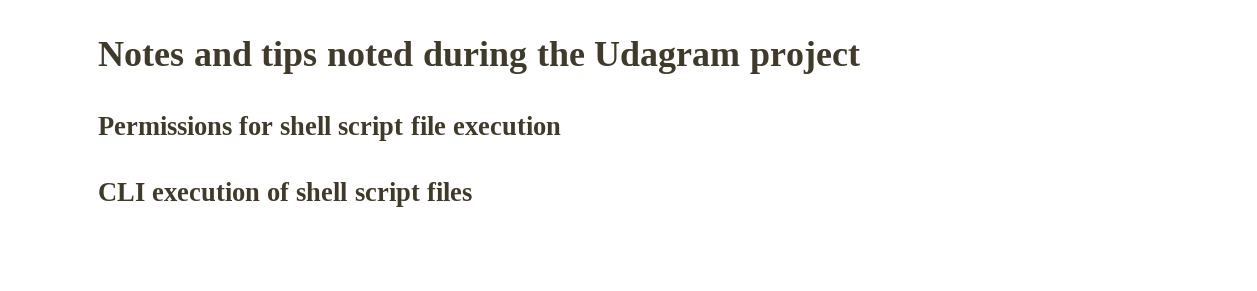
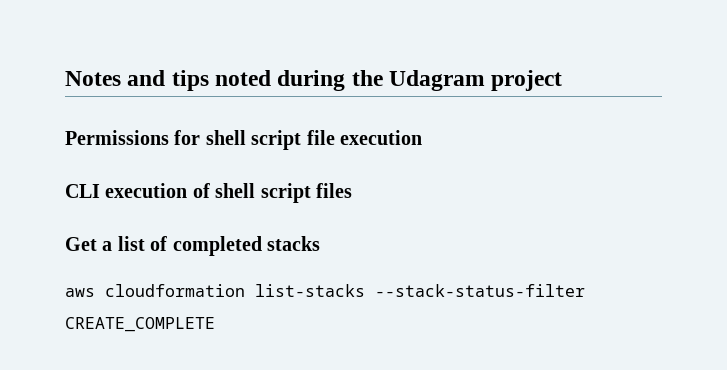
(472, 191) none -> [65,236,320,256] [65,284,585,297] [65,317,215,332] // Get a list of completed stacks // aws cloudformation list-stacks --stack-status-filter CREATE_COMPLETE

